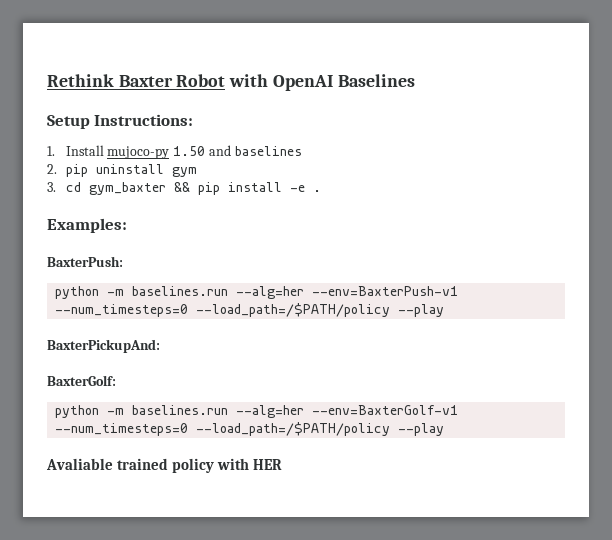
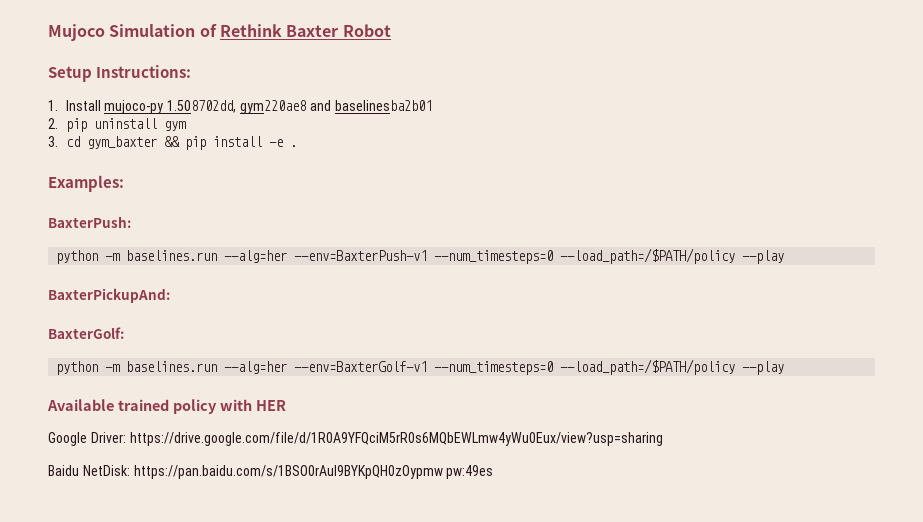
(47, 80) none -> [48,24,217,41] Mujoco Simulation of
[229,74,415,91] with OpenAI Baselines -> (391, 30) none
[173,145,302,156] 1.50 and baselines -> [167,100,432,114] 1.508702dd, gym220ae8 and baselinesba2b01
[46,458,113,470] Avaliable -> [47,399,114,411] Available
(283, 464) none -> [48,432,663,446] [48,465,494,479] // Google Driver: https://drive.google.com/file/d/1R0A9YFQciM5rR0s6MQbEWLmw4yWu0Eux/view?usp=sharing // Baidu NetDisk: https://pan.baidu.com/s/1BSO0rAul9BYKpQH0zOypmw pw:49es

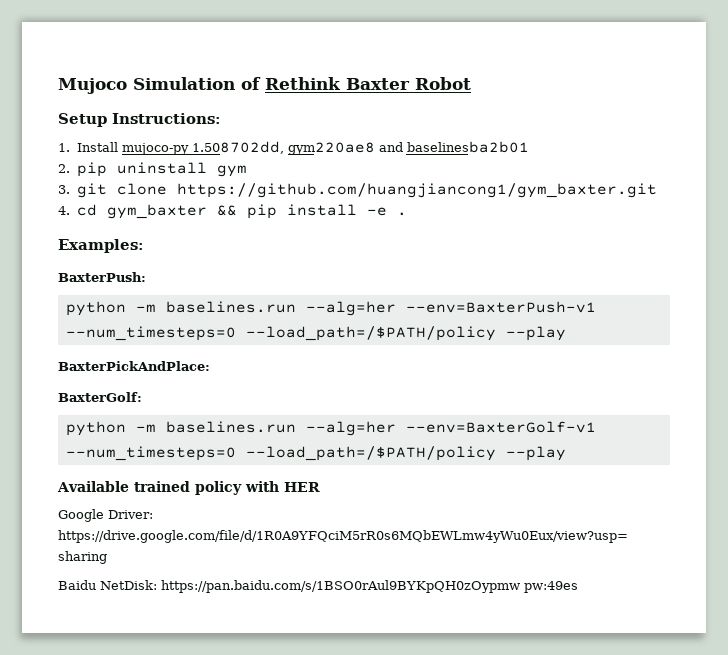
(58, 141) none -> [76,183,657,198] [58,206,70,215] git clone https://github.com/huangjiancong1/gym_baxter.git // 4.
[48,288,170,303] BaxterPickupAnd: -> [58,361,210,371] BaxterPickAndPlace:

